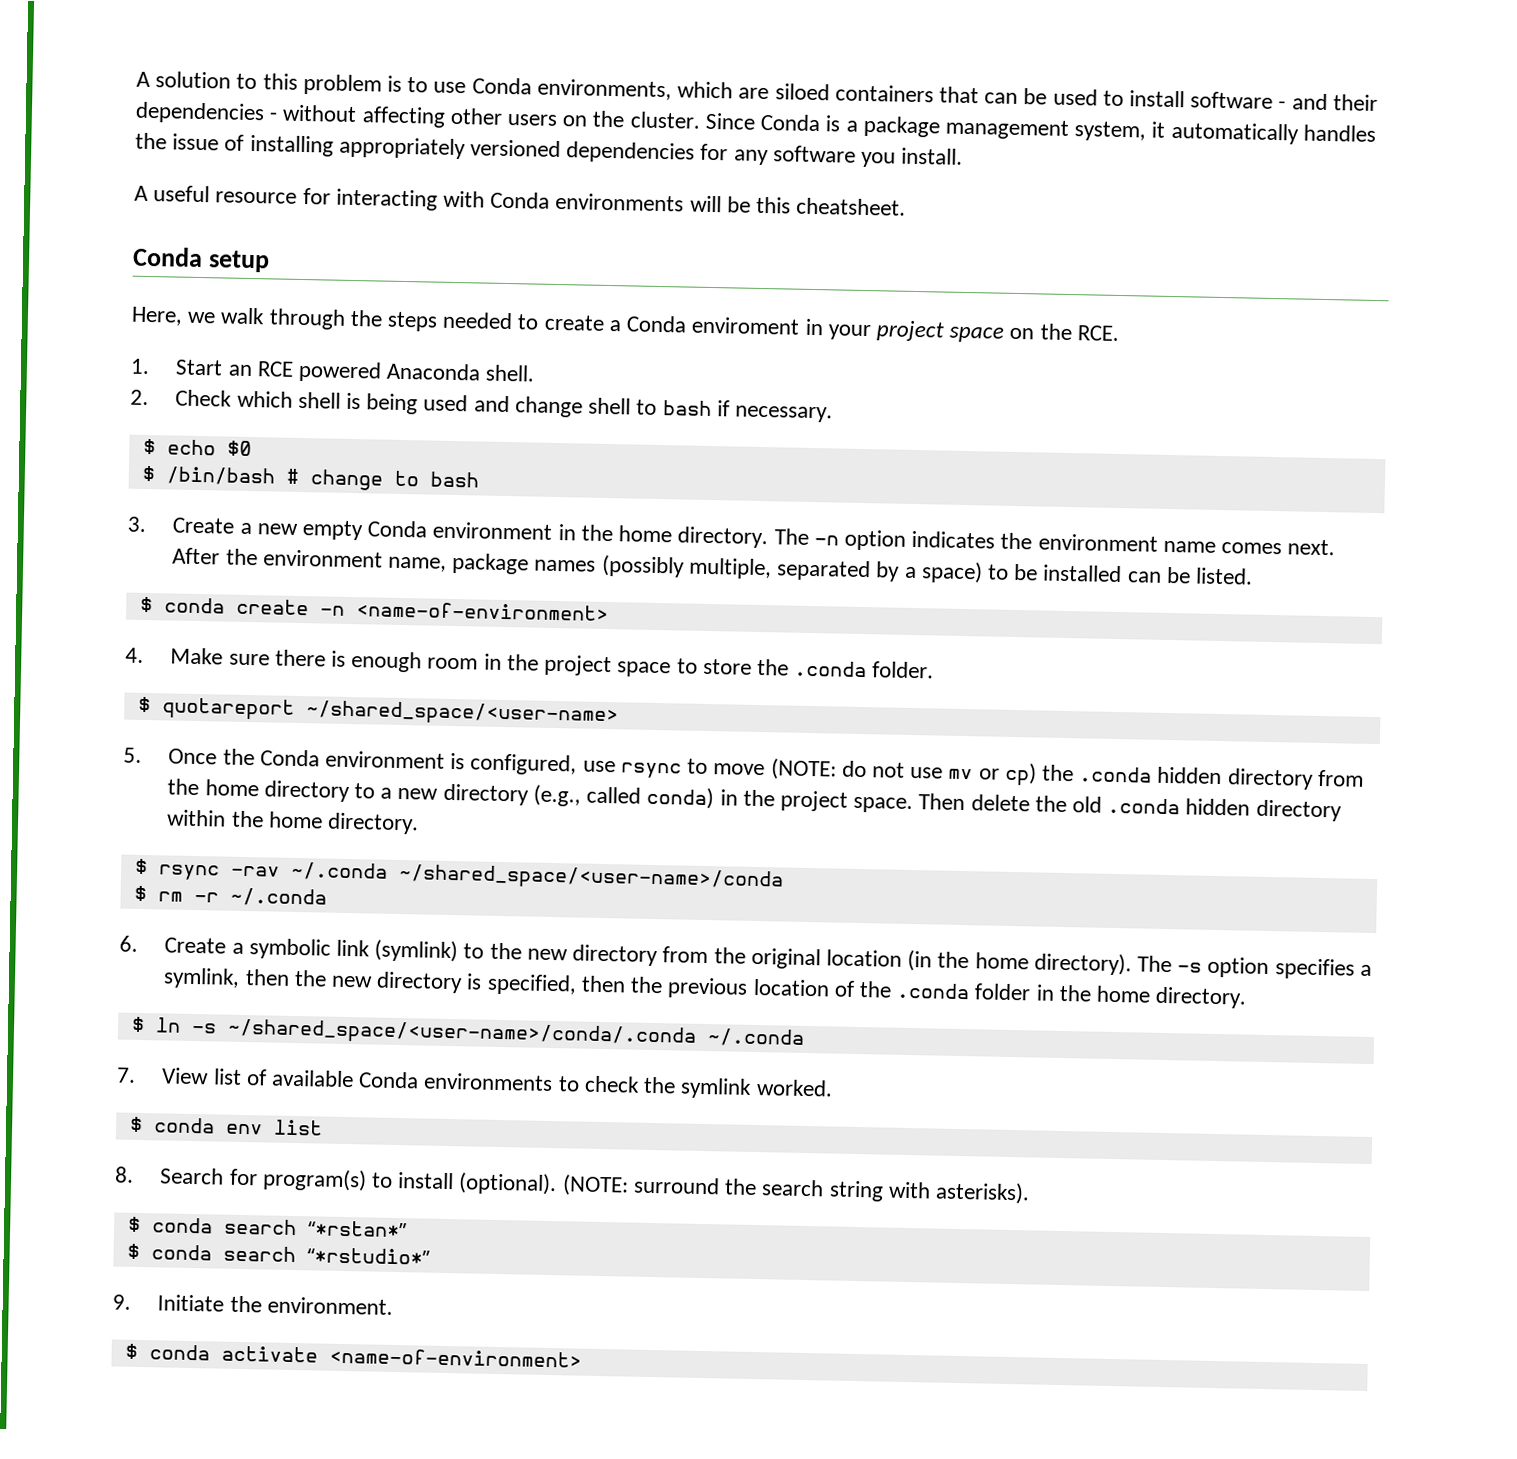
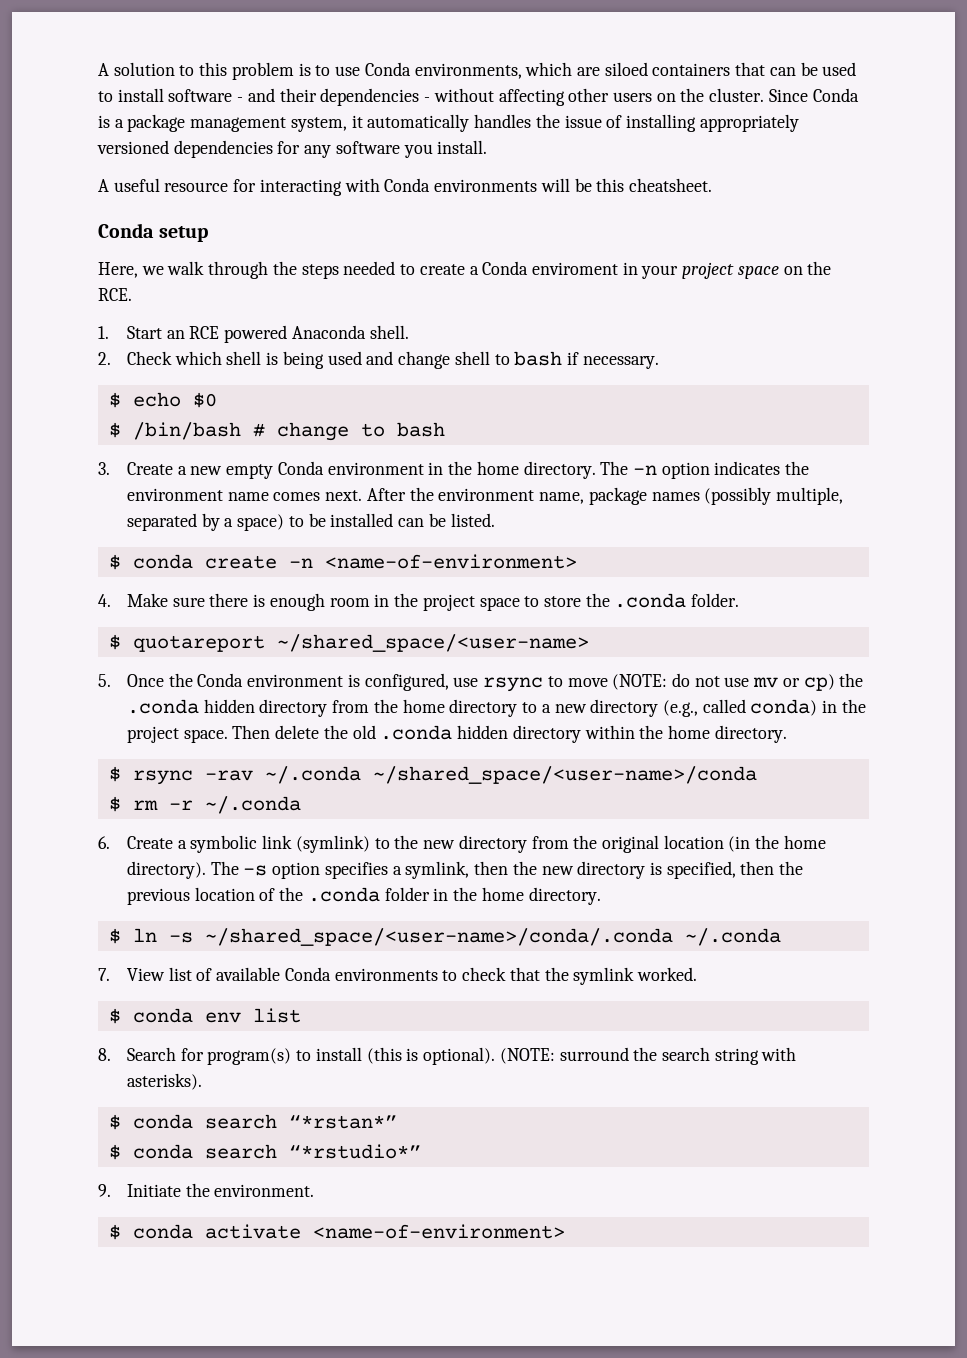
(640, 1084) none -> [509,967,540,981] that
[458,1172,558,1196] (optional). -> [366,1047,496,1065] (this is optional).

